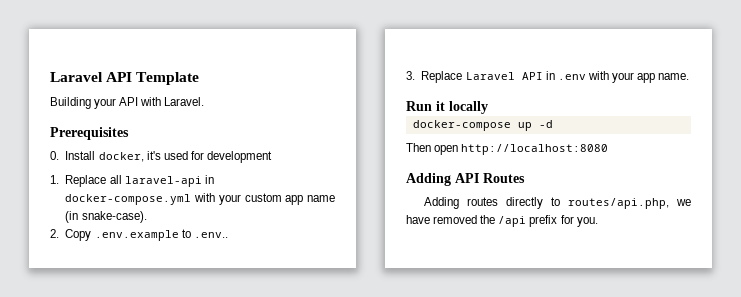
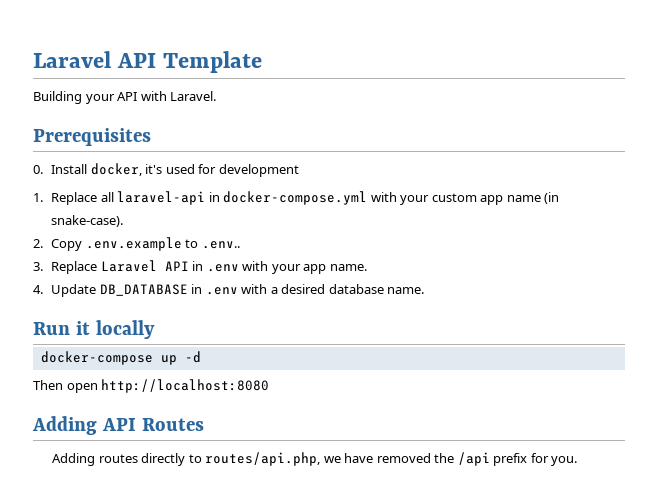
(690, 76) none -> [33,284,425,297] // 4. Update DB_DATABASE in .env with a desired database name.

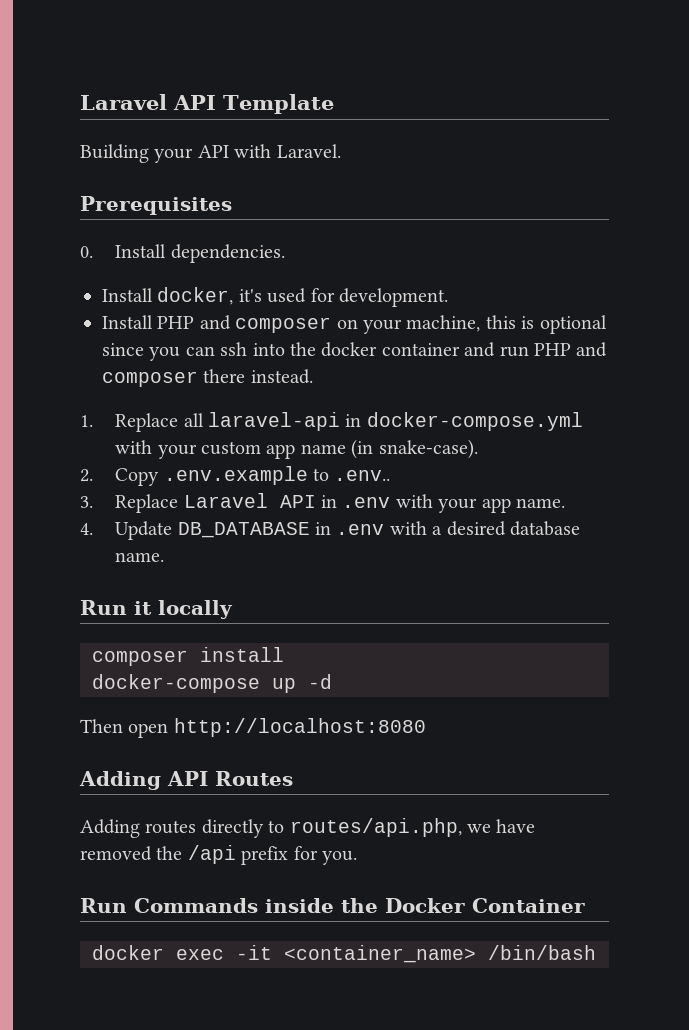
(88, 169) none -> [170,244,285,263] [102,288,153,302] dependencies. // Install
[218,164,299,177] development -> [339,288,448,307] [102,315,607,334] [102,342,608,361] [102,369,313,387] development. // Install PHP and composer on your machine, this is optional since you can ssh into the docker container and run PHP and composer there instead.
(155, 329) none -> [92,647,284,666] // composer install
(578, 461) none -> [80,898,585,913] [92,945,596,963] // Run Commands inside the Docker Container // docker exec -it <container_name> /bin/bash

